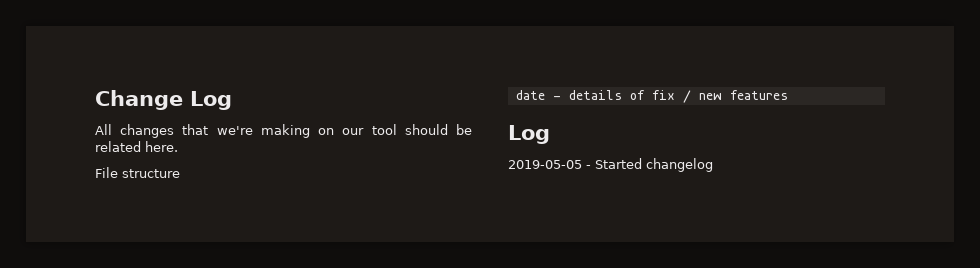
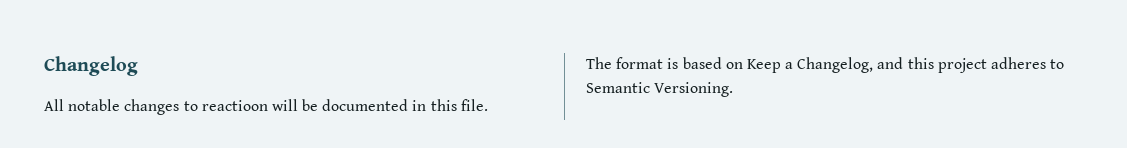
[95,90,232,110] Change Log -> [44,56,138,76] Changelog
[120,124,473,138] [95,141,178,152] [95,167,180,178] [515,90,788,103] [508,125,550,144] [508,158,713,172] changes that we're making on our tool should be related here. // File structure // date - details of fix / new features // Log // 2019-05-05 - Started changelog -> [68,99,488,115] [586,57,1065,73] [586,82,734,97] notable changes to reactioon will be documented in this file. // The format is based on Keep a Changelog, and this project adheres to Semantic Versioning.

